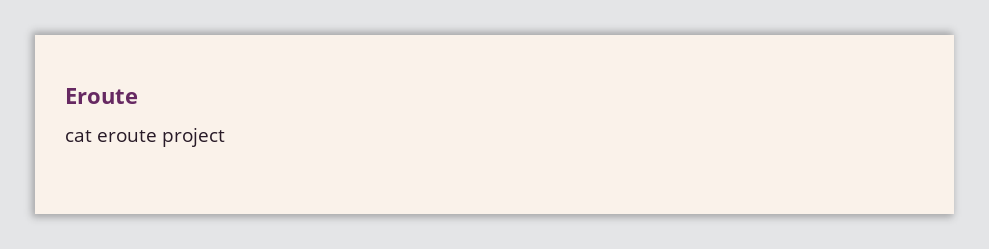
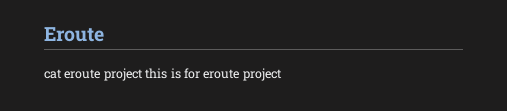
(225, 137) none -> [145,68,282,81] this is for eroute project

